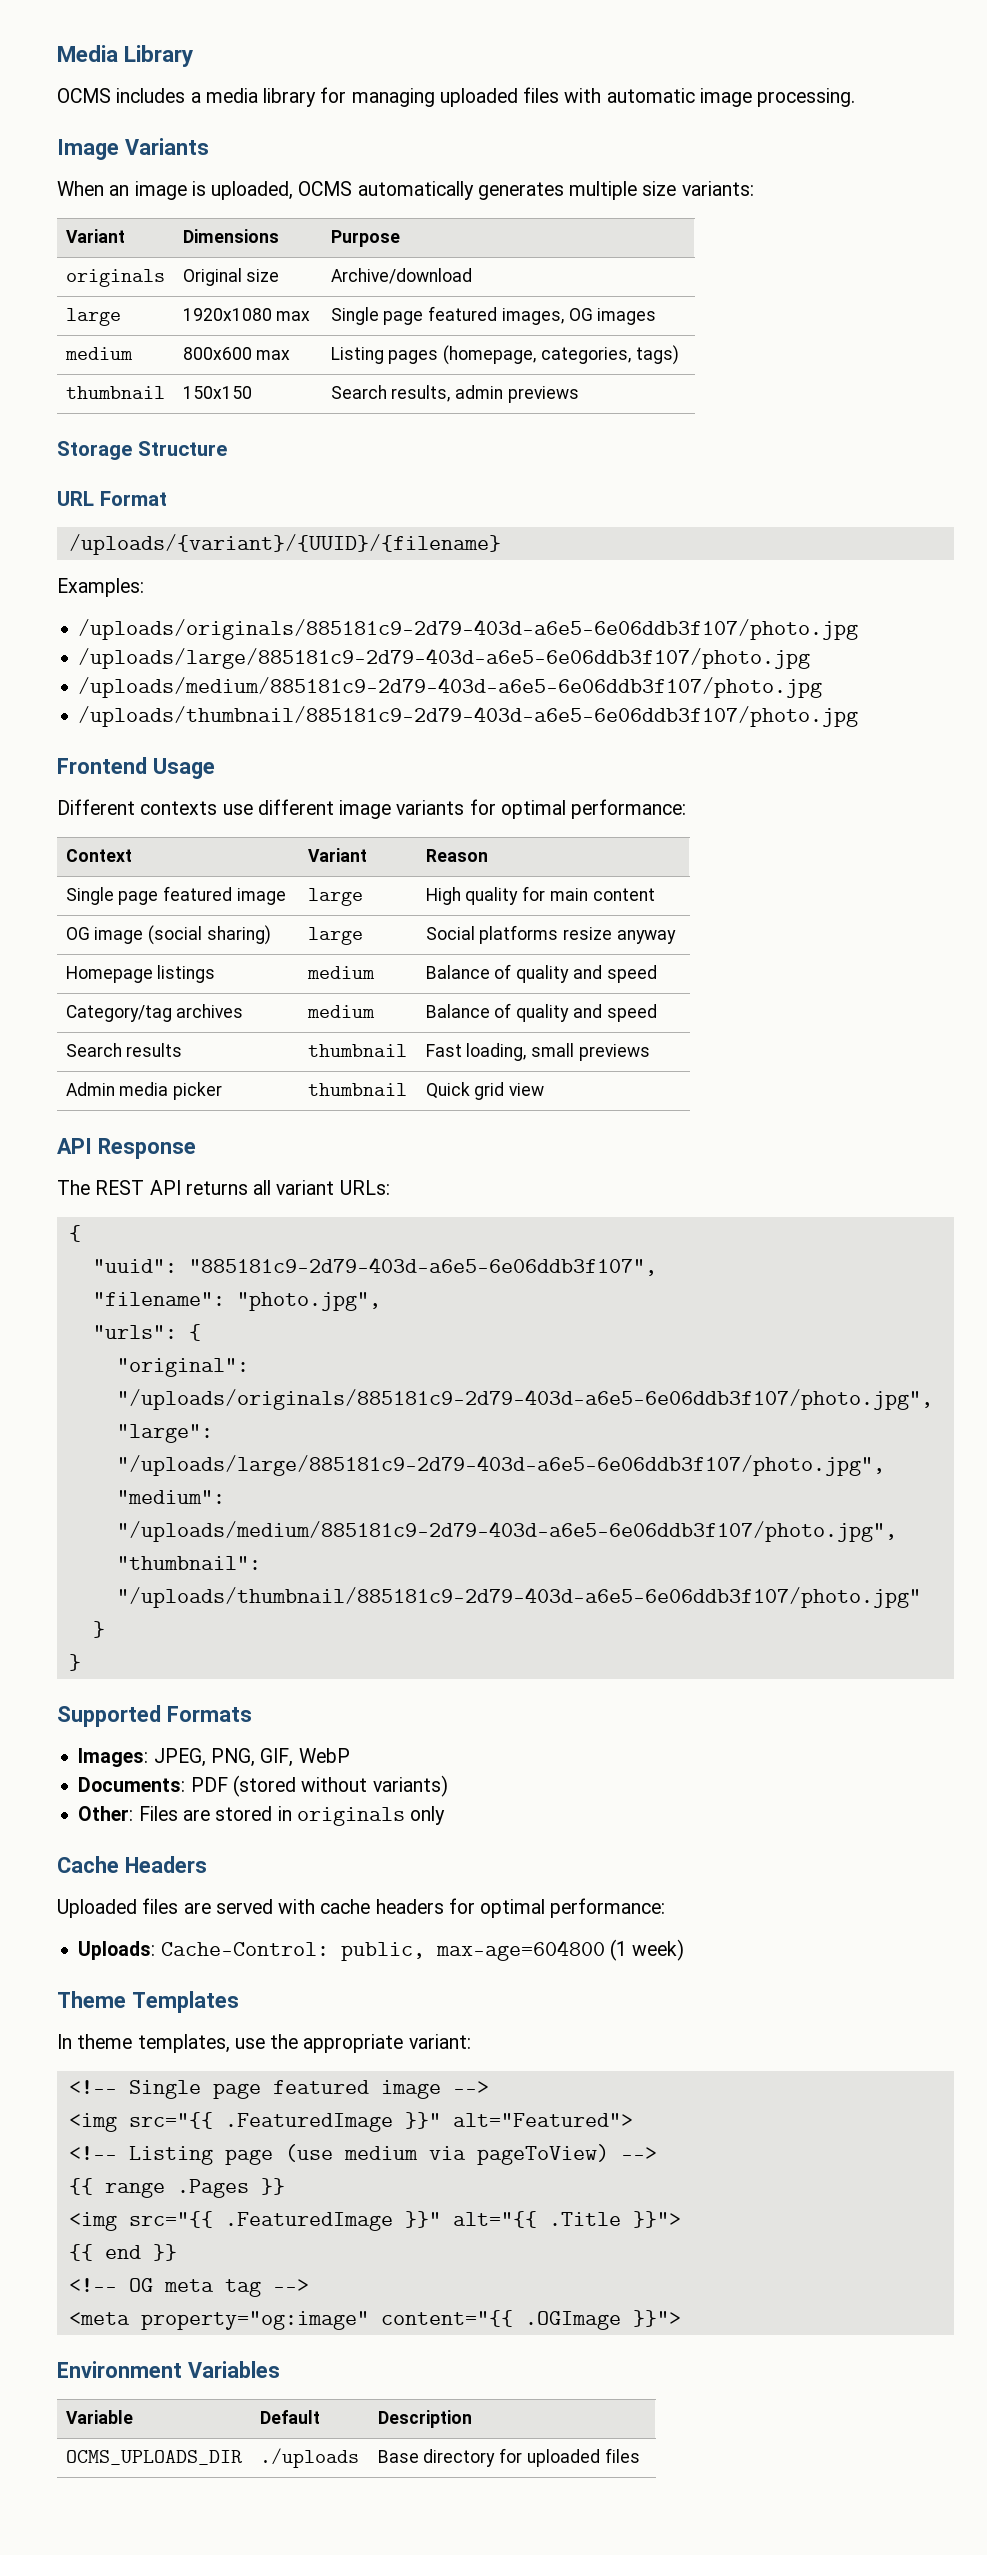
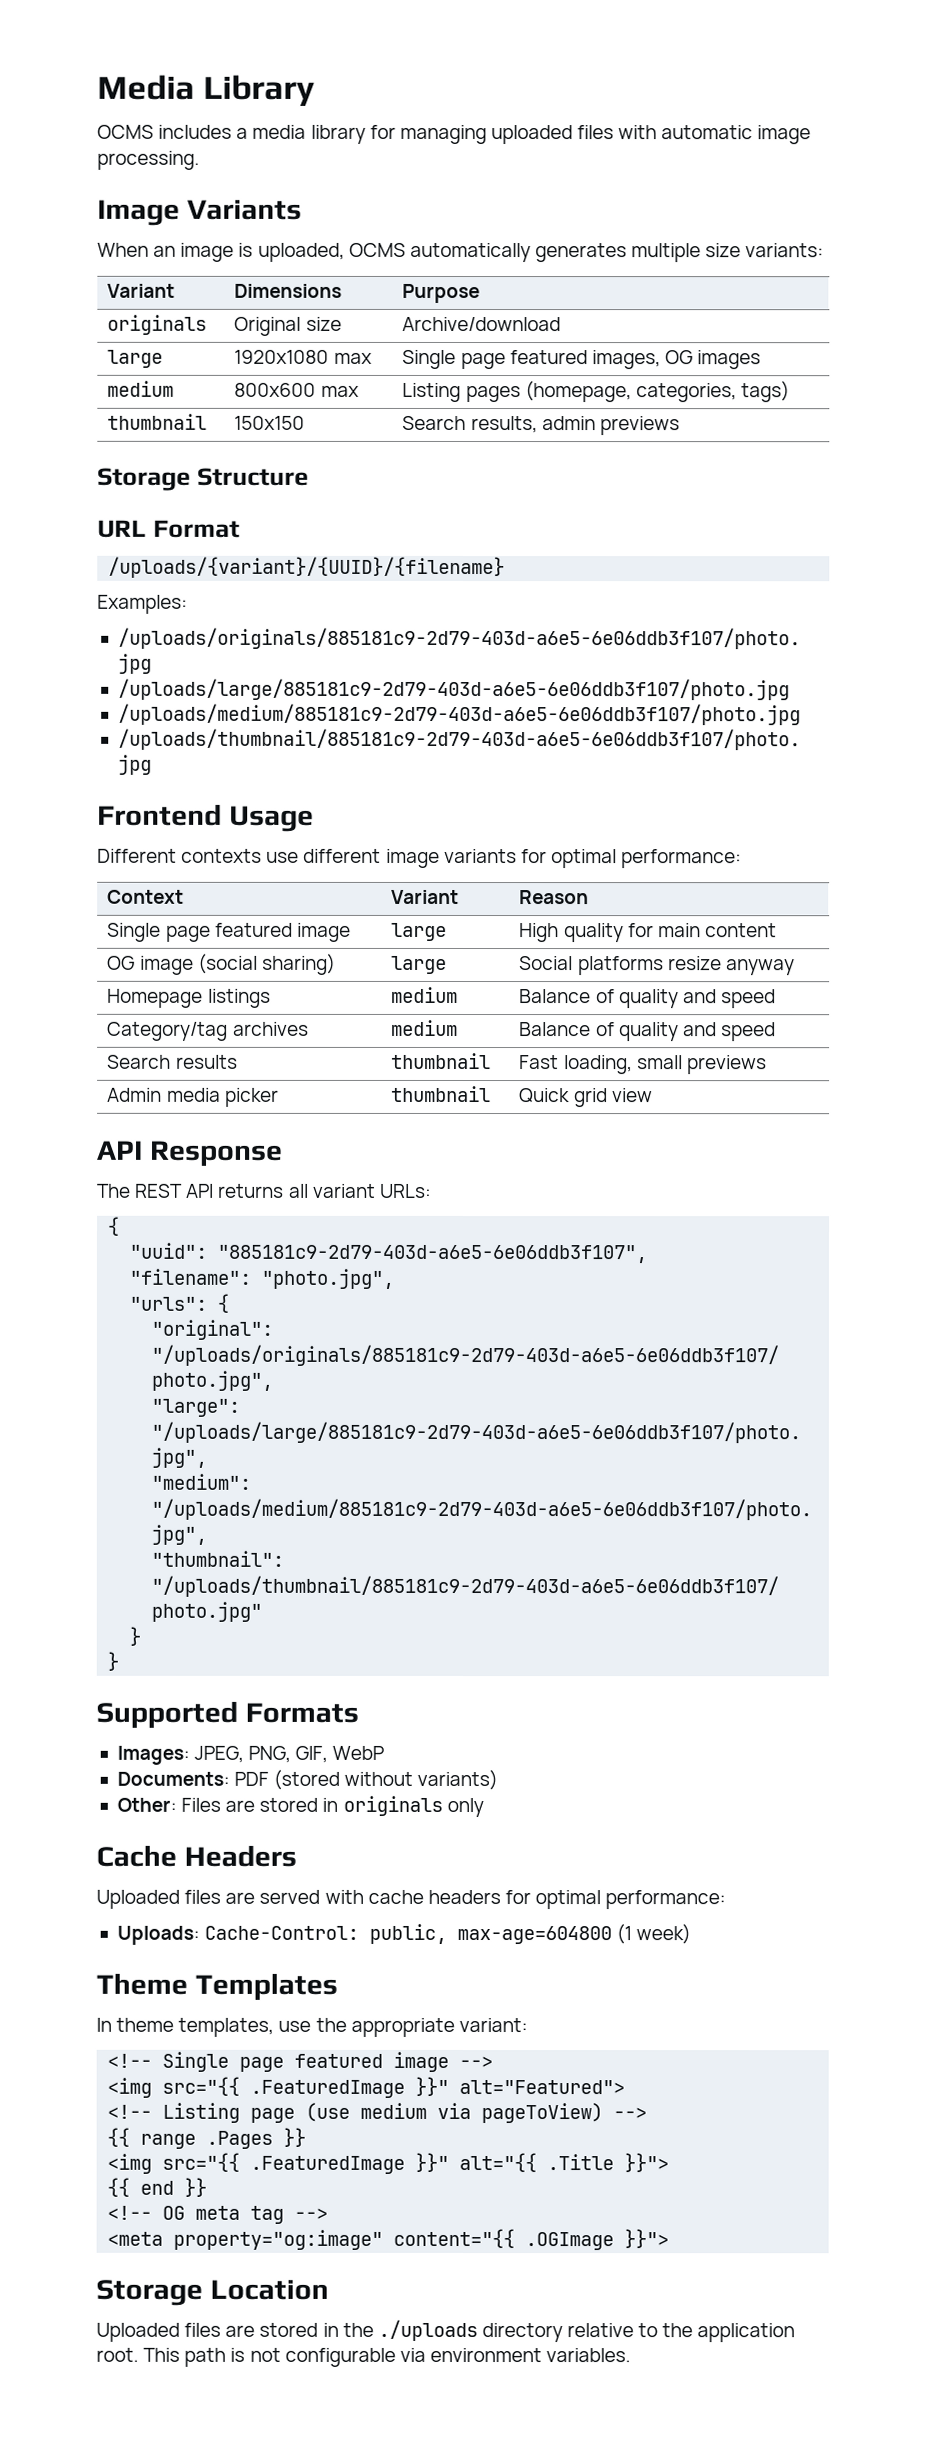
[57,2361,280,2378] [65,2410,133,2424] [259,2410,320,2424] [377,2410,472,2428] [65,2450,242,2465] [259,2448,359,2468] [377,2448,640,2467] Environment Variables // Variable | Default | Description // OCMS_UPLOADS_DIR | ./uploads | Base directory for uploaded files -> [96,2279,329,2306] [96,2319,796,2343] [96,2347,632,2367] Storage Location // Uploaded files are stored in the ./uploads directory relative to the application root. This path is not configurable via environment variables.

